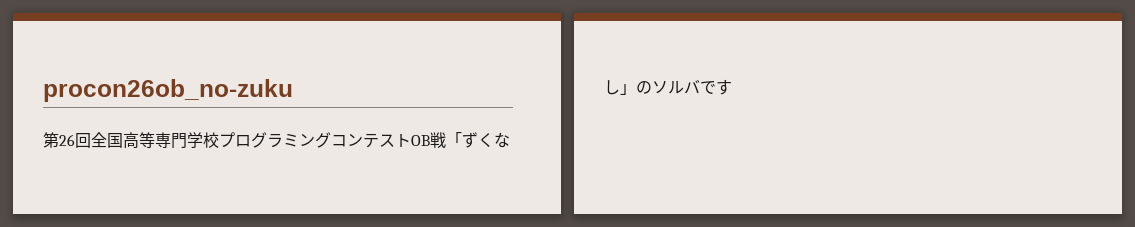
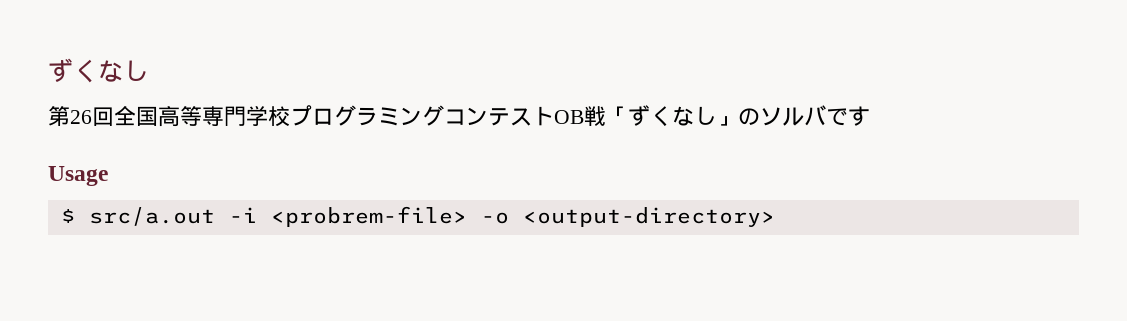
[43,79,293,102] procon26ob_no-zuku -> [48,58,148,83] ずくなし
(732, 87) none -> [48,166,108,186] [60,206,775,227] // Usage // $ src/a.out -i <probrem-file> -o <output-directory>

